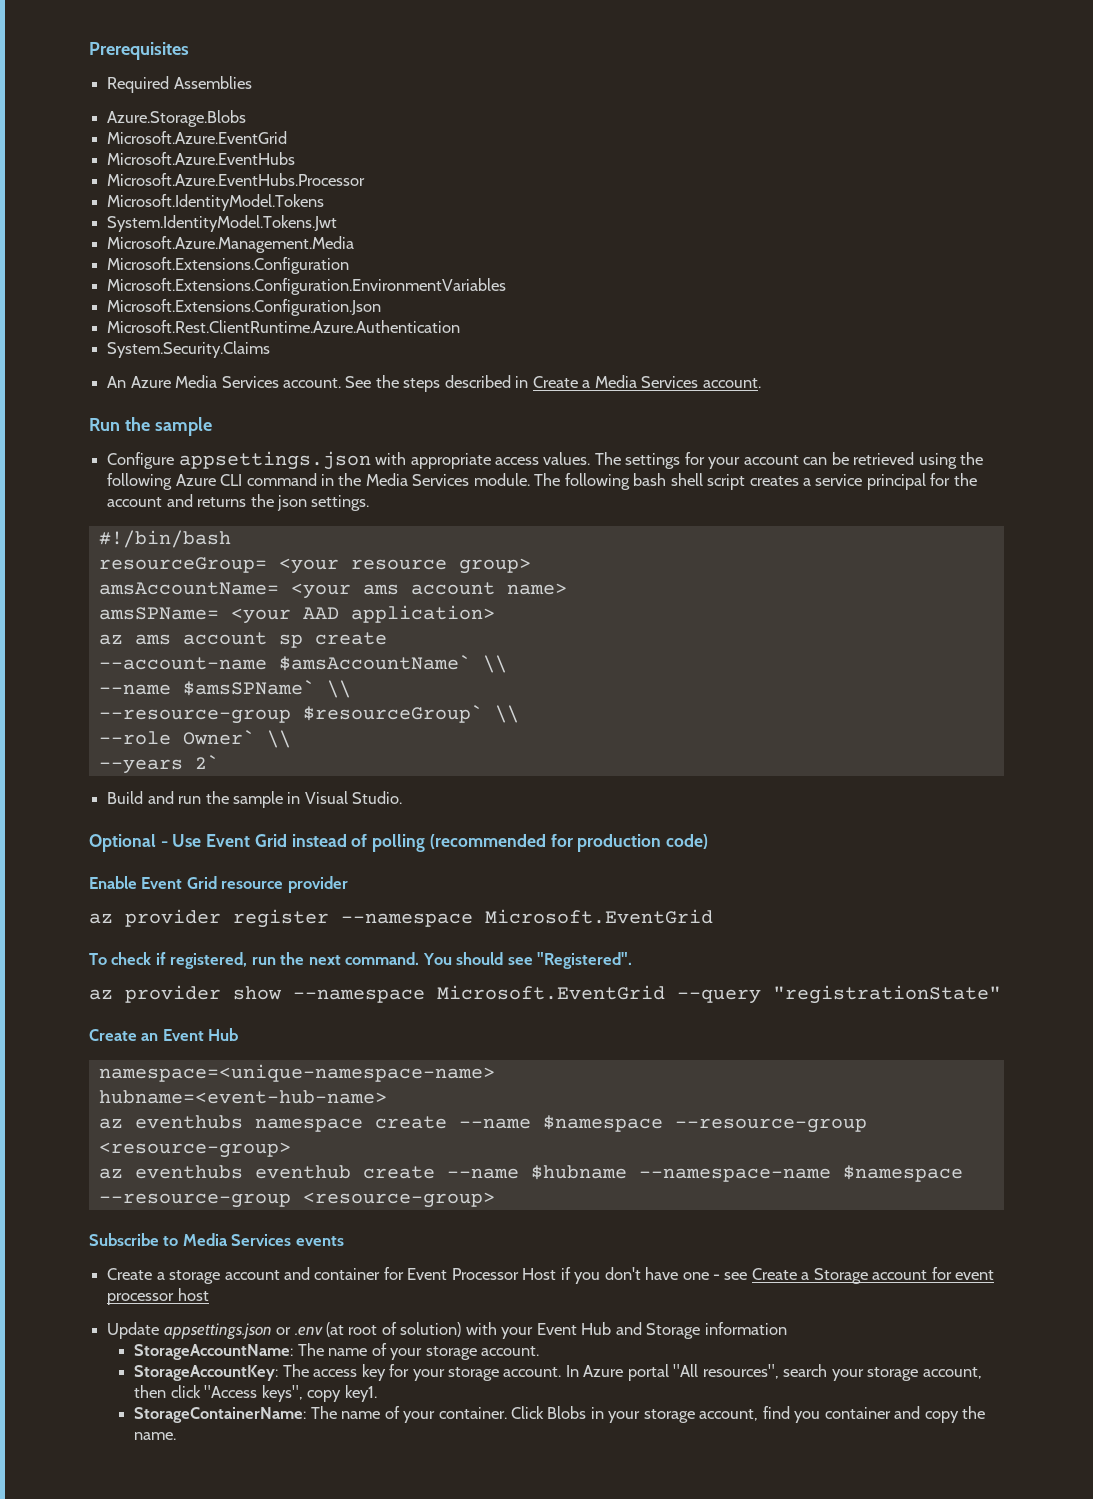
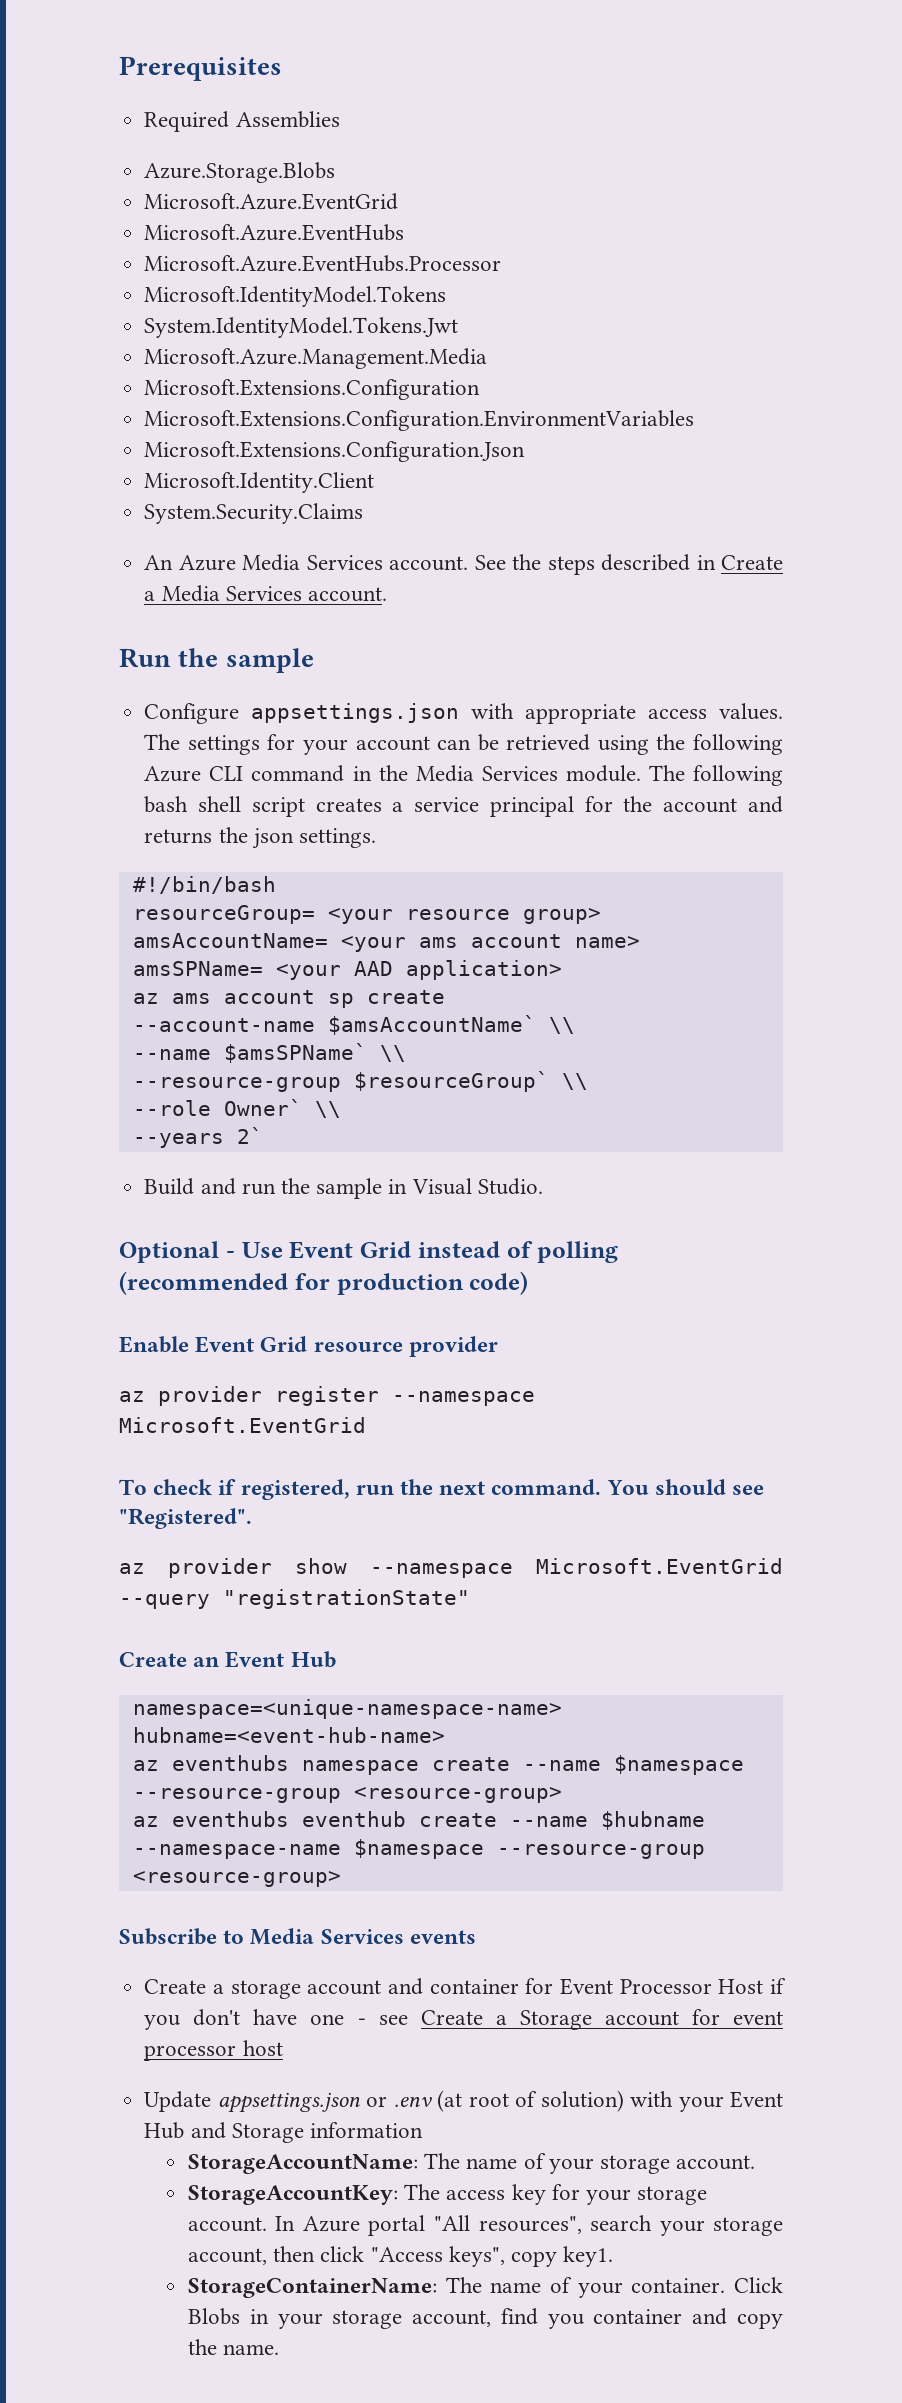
[107,320,461,333] Microsoft.Rest.ClientRuntime.Azure.Authentication -> [144,472,375,493] Microsoft.Identity.Client

